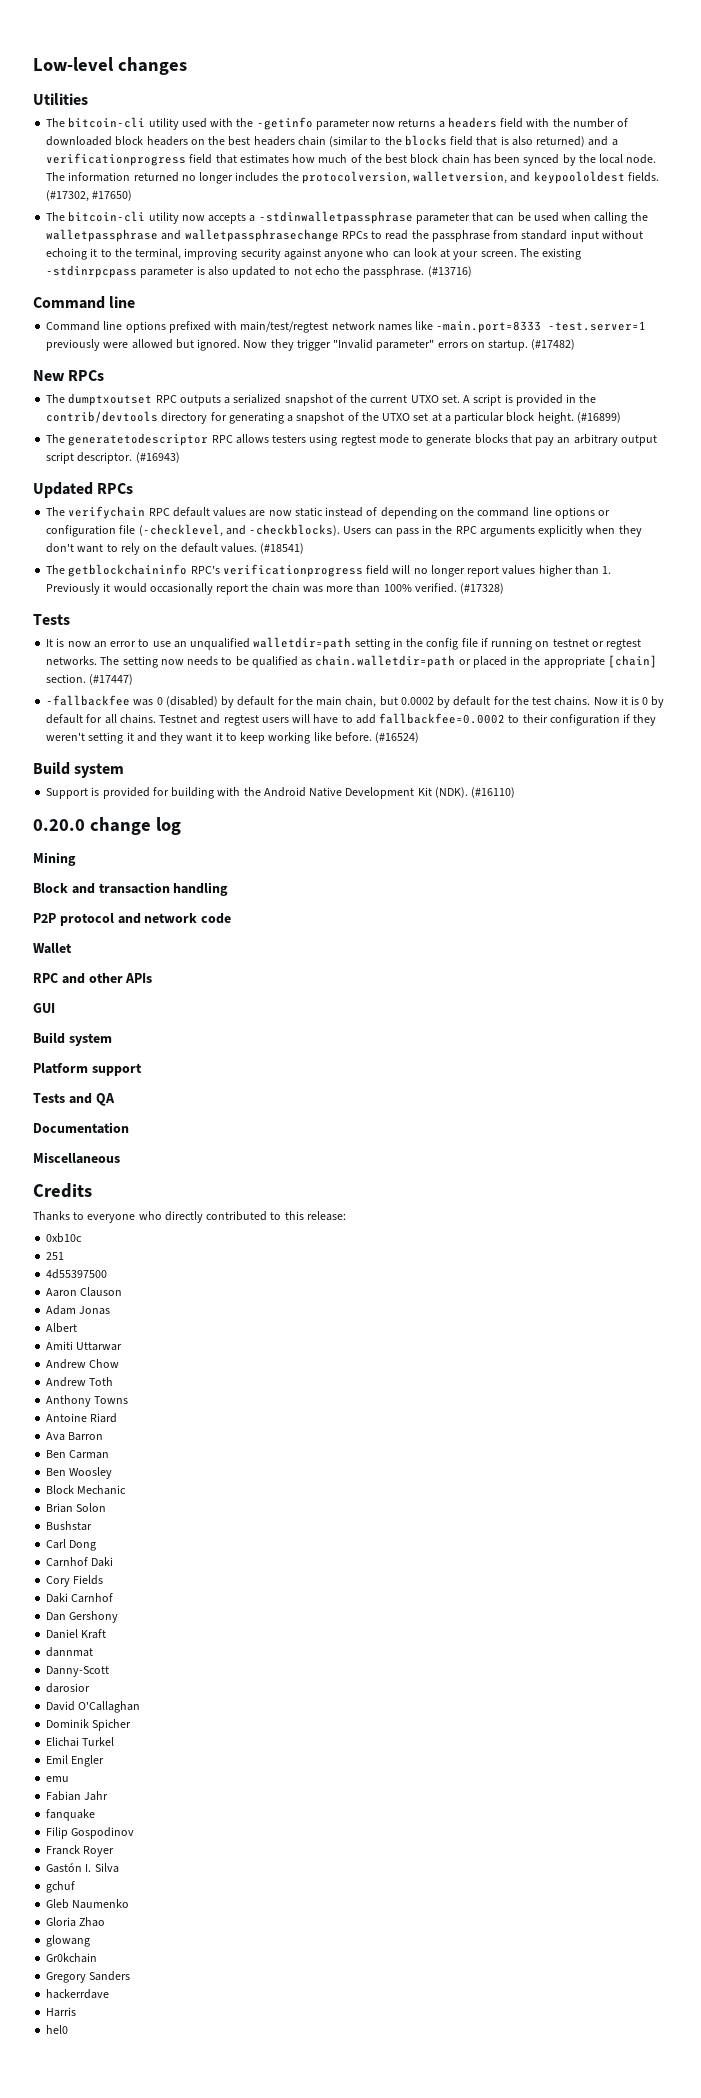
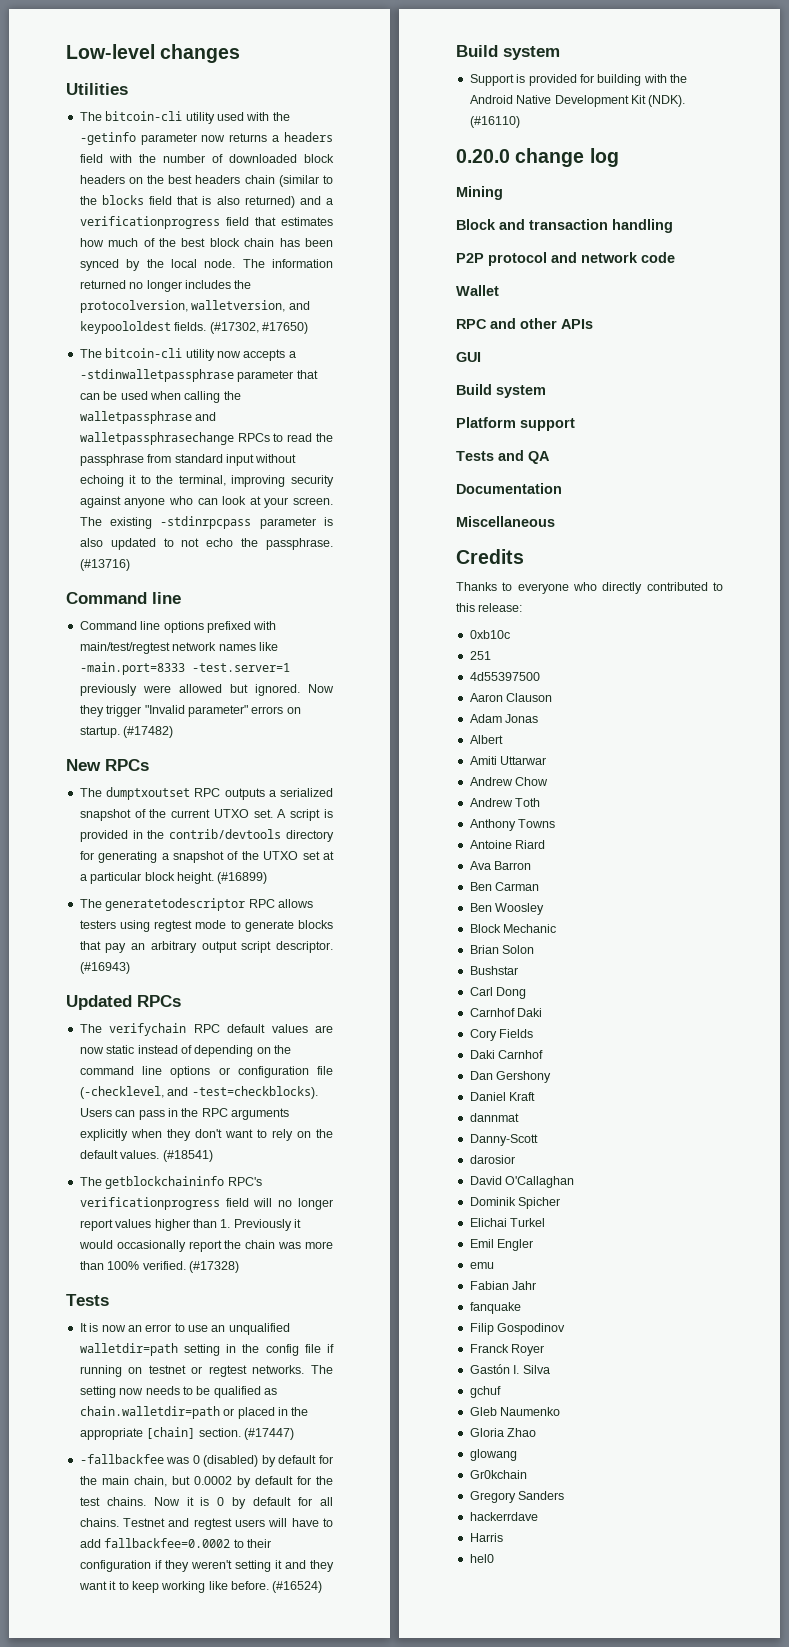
[249,524,341,536] -checkblocks). -> [191,1086,318,1099] -test=checkblocks).

